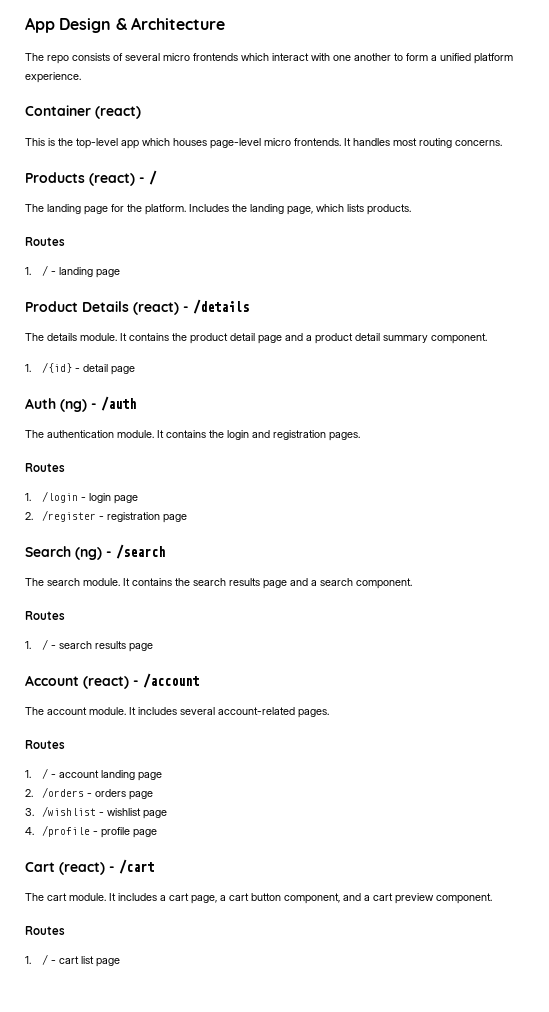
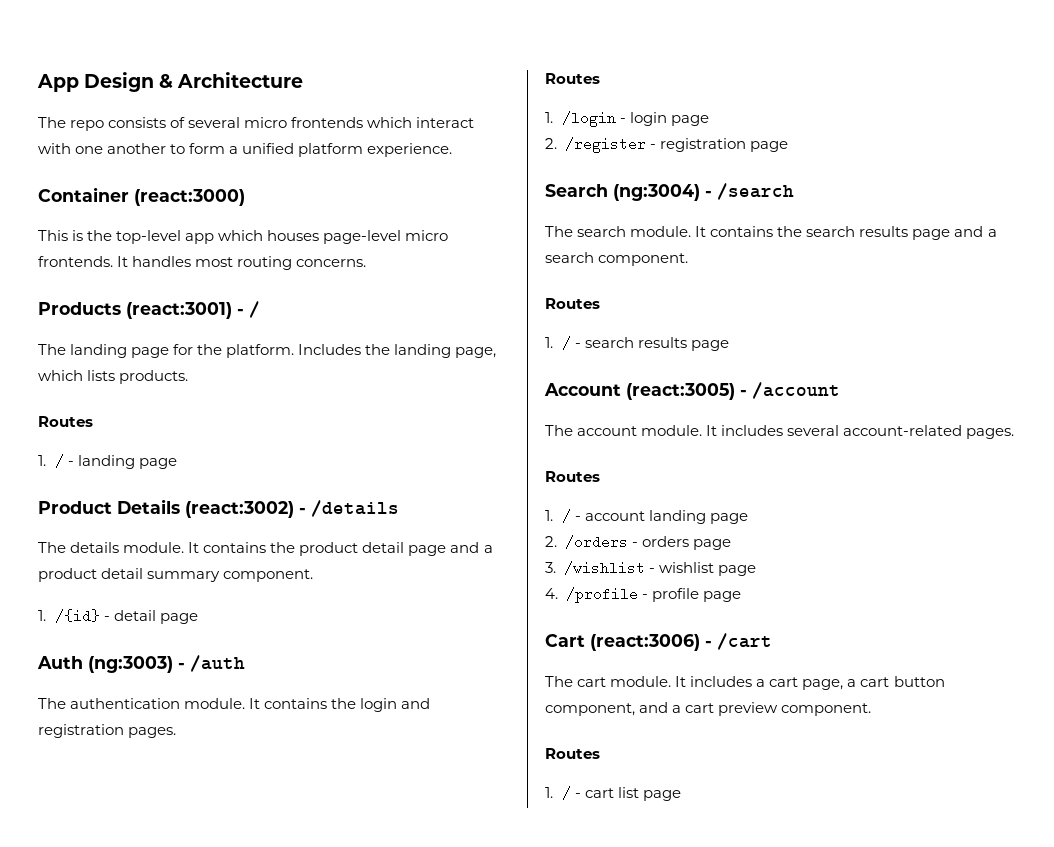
[95,106,141,119] (react) -> [134,189,245,206] (react:3000)
[89,173,135,186] (react) -> [126,302,232,319] (react:3001)
[133,302,179,315] (react) -> [185,501,294,518] (react:3002)
[60,399,87,412] (ng) -> [88,656,173,673] (ng:3003)
[75,547,102,560] (ng) -> [613,184,700,201] (ng:3004)
[83,676,129,689] (react) -> [626,383,735,400] (react:3005)
[59,862,105,875] (react) -> [590,634,700,651] (react:3006)

